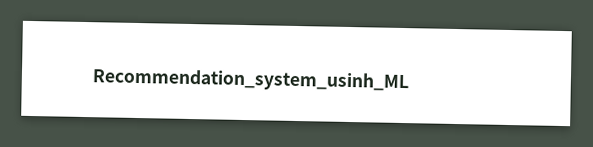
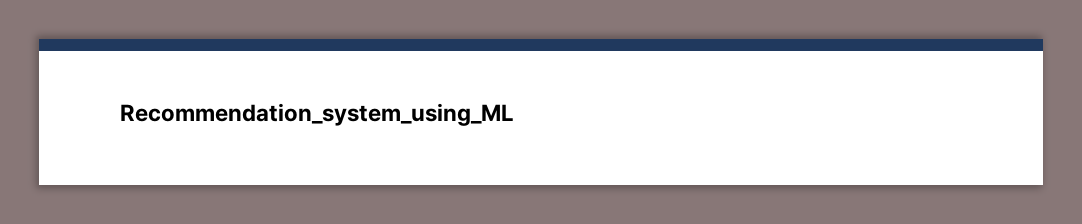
[92,68,410,93] Recommendation_system_usinh_ML -> [120,103,514,126] Recommendation_system_using_ML

